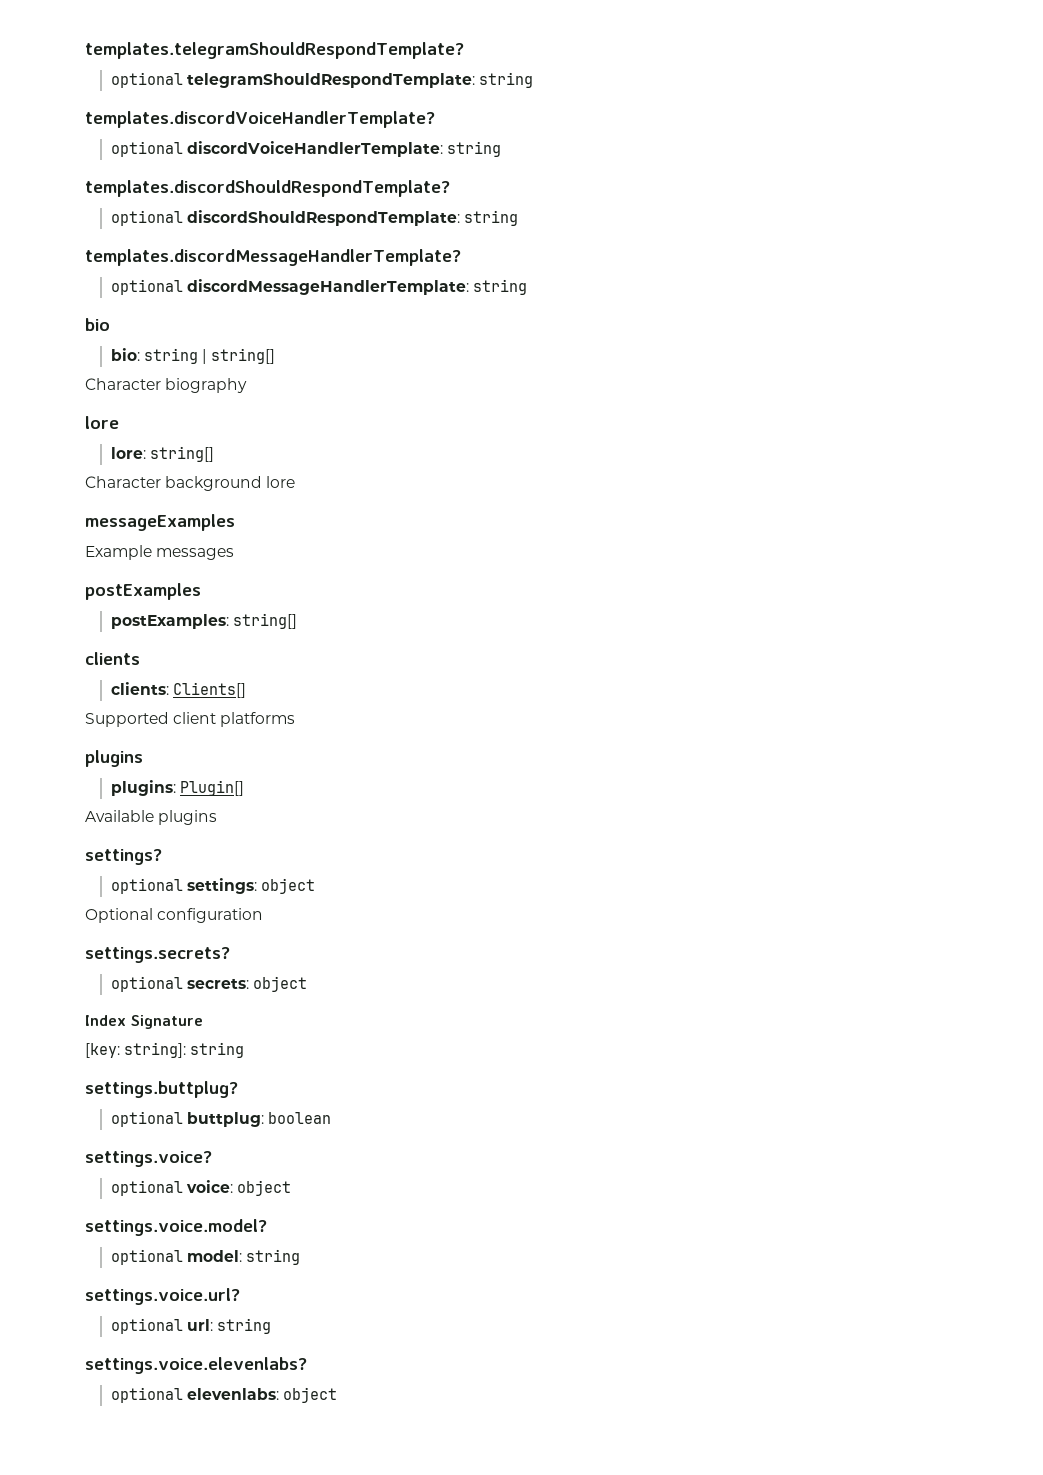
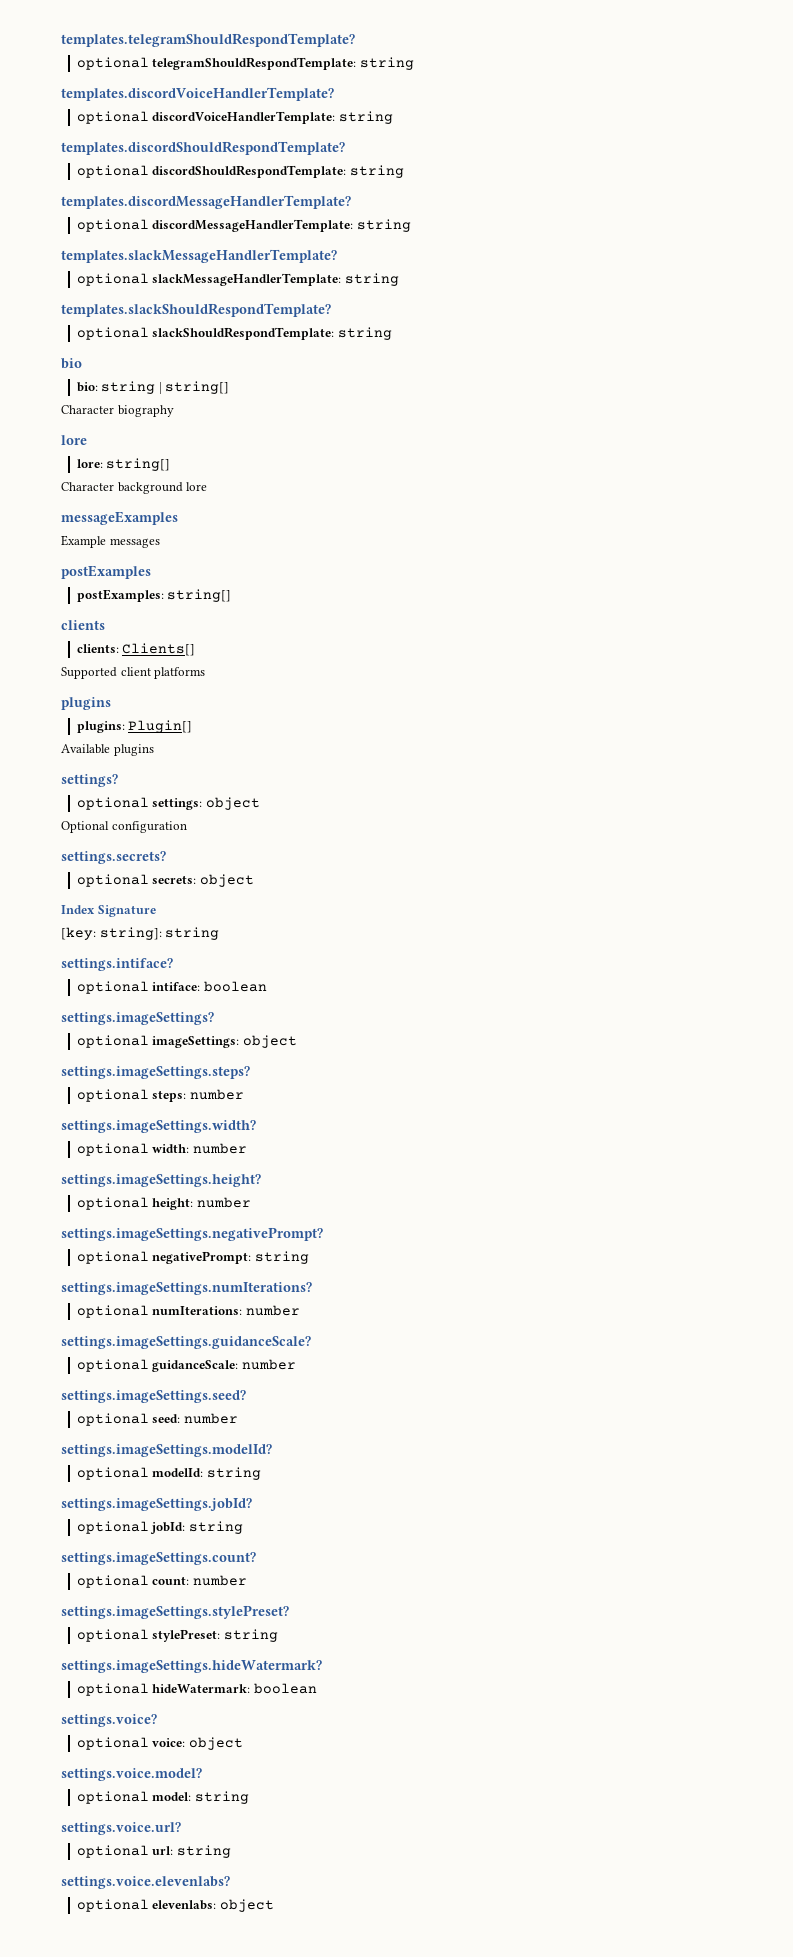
(528, 287) none -> [61,249,337,263] [76,273,399,286] [61,303,331,317] [76,327,392,340] // templates.slackMessageHandlerTemplate? // optional slackMessageHandlerTemplate: string // templates.slackShouldRespondTemplate? // optional slackShouldRespondTemplate: string
[85,1081,238,1098] [110,1111,265,1127] settings.buttplug? // optional buttplug: -> [61,958,173,971] [76,981,267,994] [61,1012,214,1025] [76,1035,297,1048] [61,1066,250,1079] [76,1089,244,1102] [61,1120,256,1133] [76,1143,247,1156] [61,1174,261,1187] [76,1197,251,1210] [61,1227,323,1241] [76,1251,309,1264] [61,1282,312,1295] [76,1305,300,1318] [61,1336,311,1349] [76,1359,296,1372] [61,1390,246,1403] [76,1413,238,1426] [61,1444,272,1457] [76,1467,261,1480] [61,1498,252,1511] [76,1521,243,1534] [61,1552,256,1565] [76,1575,247,1588] [61,1605,289,1619] [76,1629,278,1642] [61,1660,322,1673] [76,1683,251,1696] settings.intiface? // optional intiface: boolean // settings.imageSettings? // optional imageSettings: object // settings.imageSettings.steps? // optional steps: number // settings.imageSettings.width? // optional width: number // settings.imageSettings.height? // optional height: number // settings.imageSettings.negativePrompt? // optional negativePrompt: string // settings.imageSettings.numIterations? // optional numIterations: number // settings.imageSettings.guidanceScale? // optional guidanceScale: number // settings.imageSettings.seed? // optional seed: number // settings.imageSettings.modelId? // optional modelId: string // settings.imageSettings.jobId? // optional jobId: string // settings.imageSettings.count? // optional count: number // settings.imageSettings.stylePreset? // optional stylePreset: string // settings.imageSettings.hideWatermark? // optional hideWatermark:

